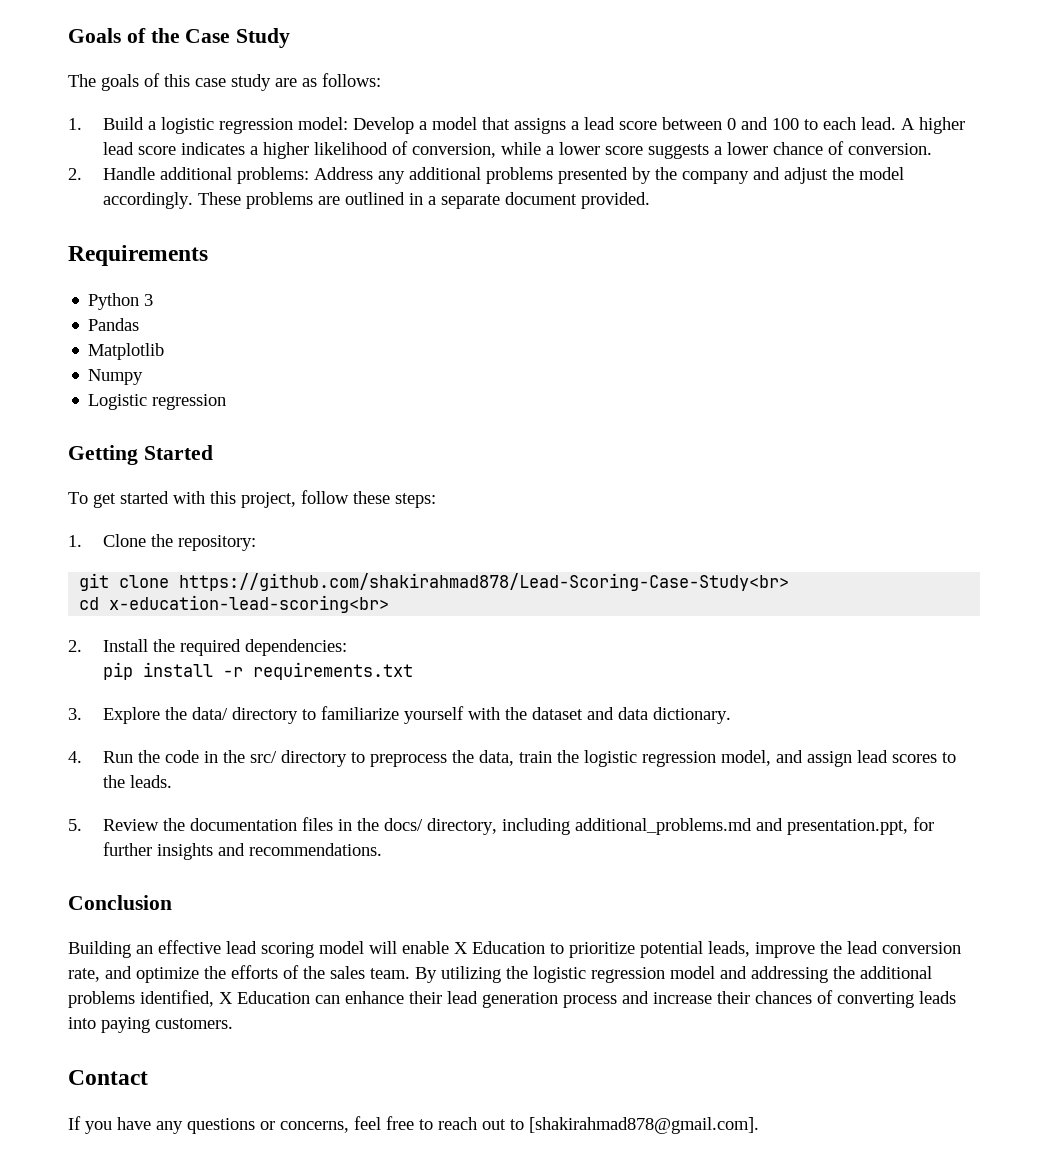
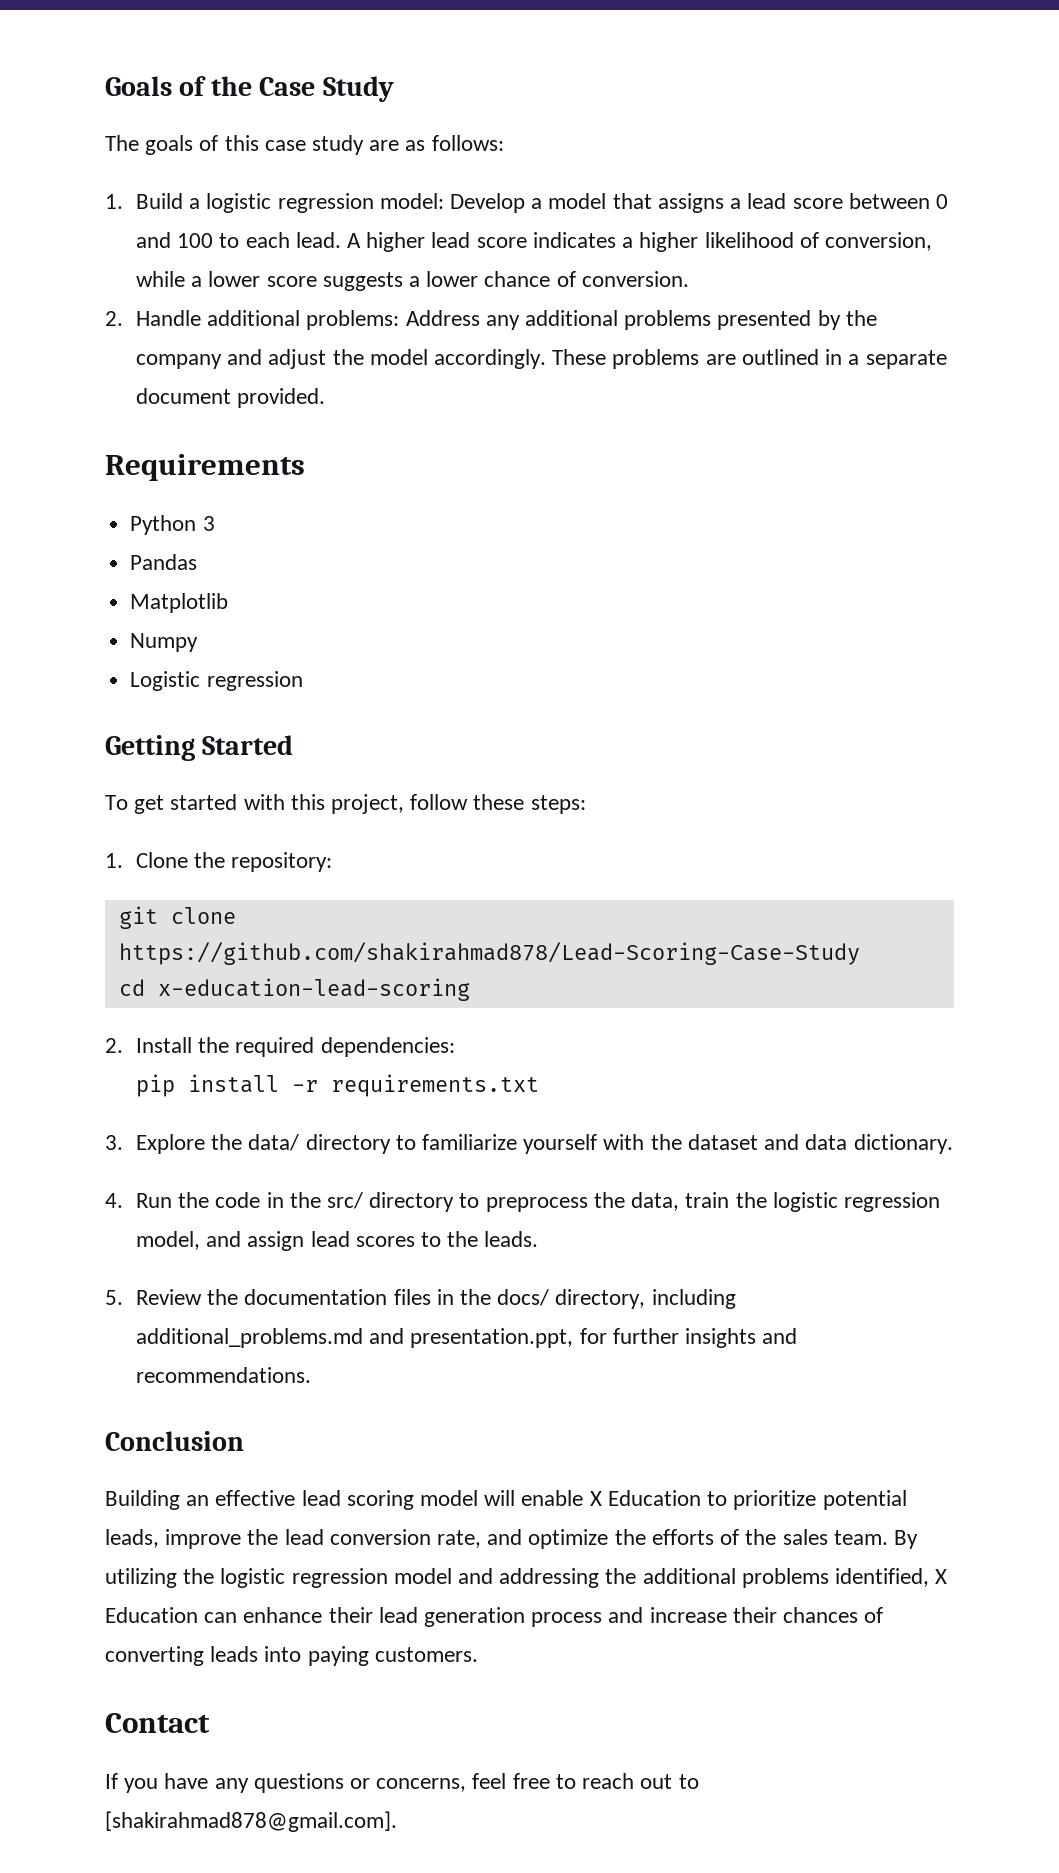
[179,573,790,591] https://github.com/shakirahmad878/Lead-Scoring-Case-Study<br> -> [118,942,860,965] https://github.com/shakirahmad878/Lead-Scoring-Case-Study
[109,595,390,613] x-education-lead-scoring<br> -> [157,978,470,1001] x-education-lead-scoring

